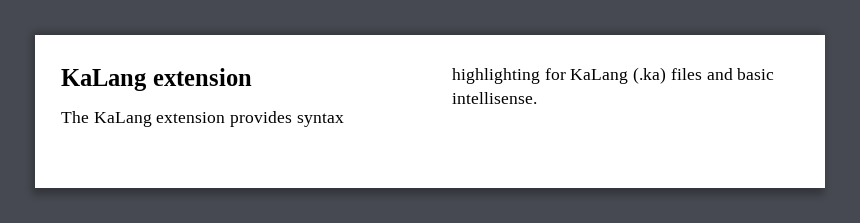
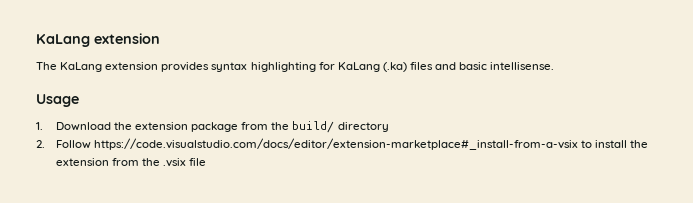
(537, 98) none -> [36,94,79,107] [36,121,389,133] [36,138,649,150] [55,158,207,167] // Usage // 1. Download the extension package from the build/ directory // 2. Follow https://code.visualstudio.com/docs/editor/extension-marketplace#_install-from-a-vsix to install the extension from the .vsix file

